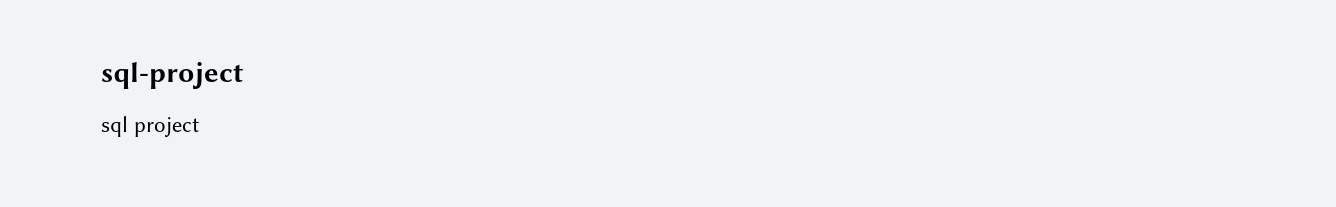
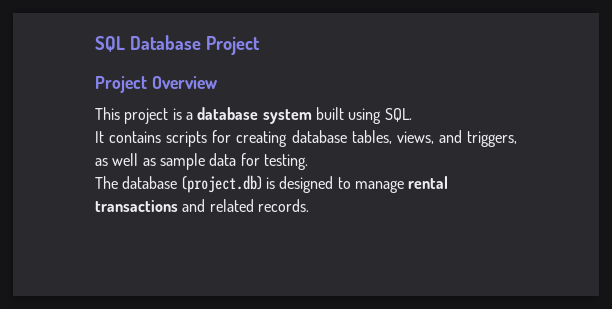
[101,62,243,89] [101,116,201,137] sql-project // sql project -> [95,35,260,55] [95,76,217,93] [95,107,412,124] [95,130,517,147] [95,153,308,170] [95,175,449,193] [95,199,309,212] SQL Database Project // Project Overview // This project is a database system built using SQL. // It contains scripts for creating database tables, views, and triggers, as well as sample data for testing. // The database (project.db) is designed to manage rental transactions and related records.

